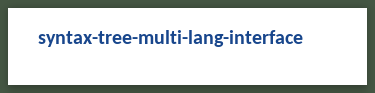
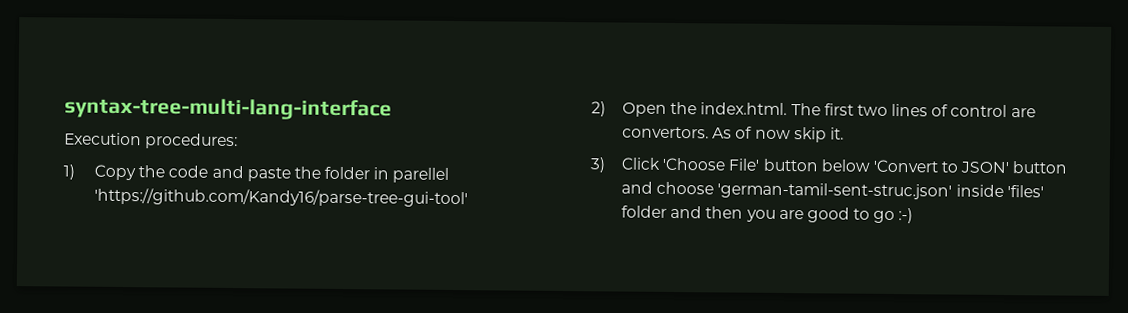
(303, 38) none -> [64,132,239,150] [63,164,450,183] [93,187,468,208] [591,101,1036,118] [621,126,844,143] [590,157,1068,174] [620,181,1044,200] [620,205,914,224] // Execution procedures: // 1) Copy the code and paste the folder in parellel 'https://github.com/Kandy16/parse-tree-gui-tool' // 2) Open the index.html. The first two lines of control are convertors. As of now skip it. // 3) Click 'Choose File' button below 'Convert to JSON' button and choose 'german-tamil-sent-struc.json' inside 'files' folder and then you are good to go :-)

